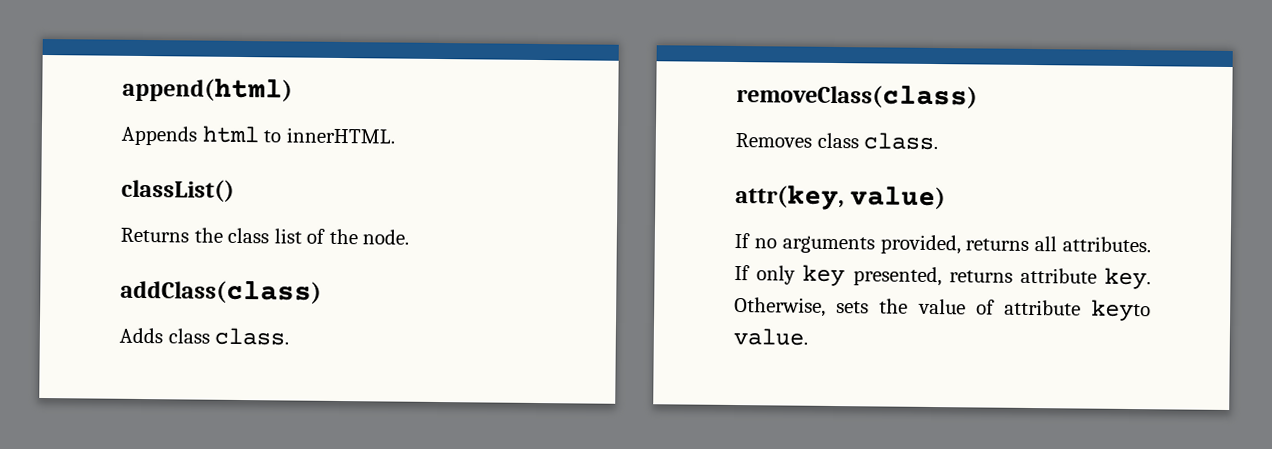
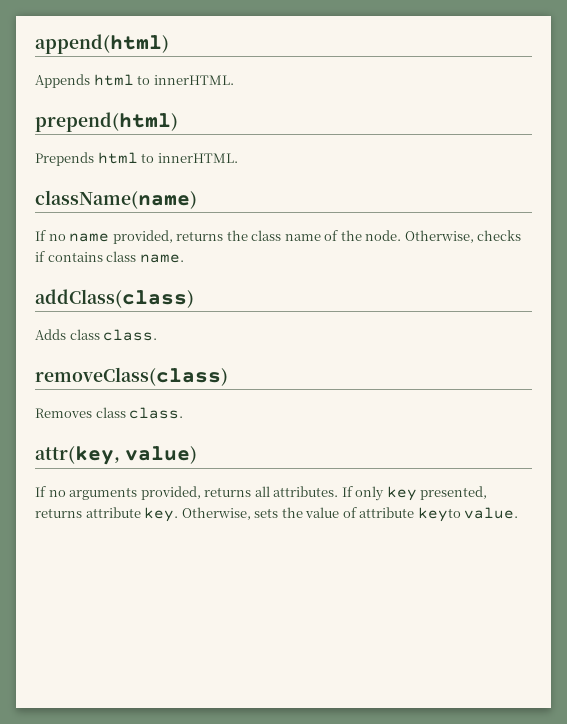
[121,178,235,202] [120,227,189,243] classList() // Returns -> [35,112,178,132] [35,152,238,166] [35,190,197,209] [35,230,224,244] prepend(html) // Prepends html to innerHTML. // className(name) // If no name provided, returns
[273,228,302,244] list -> [284,234,321,241] name
(410, 237) none -> [404,230,522,243] [35,251,184,263] Otherwise, checks if contains class name.

